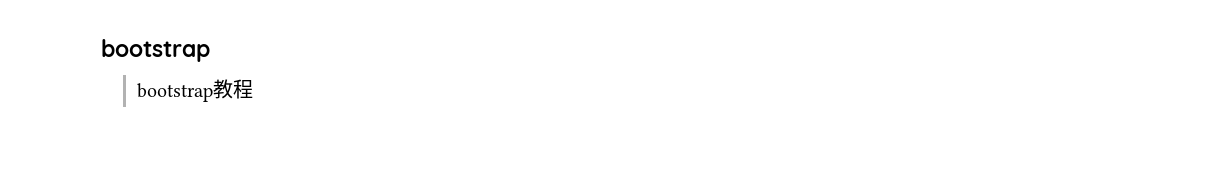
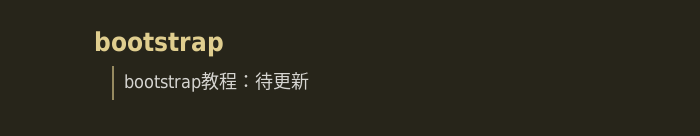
(253, 89) none -> [237,72,310,91] ：待更新

